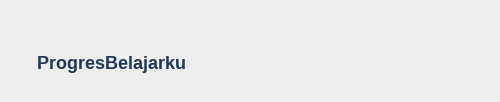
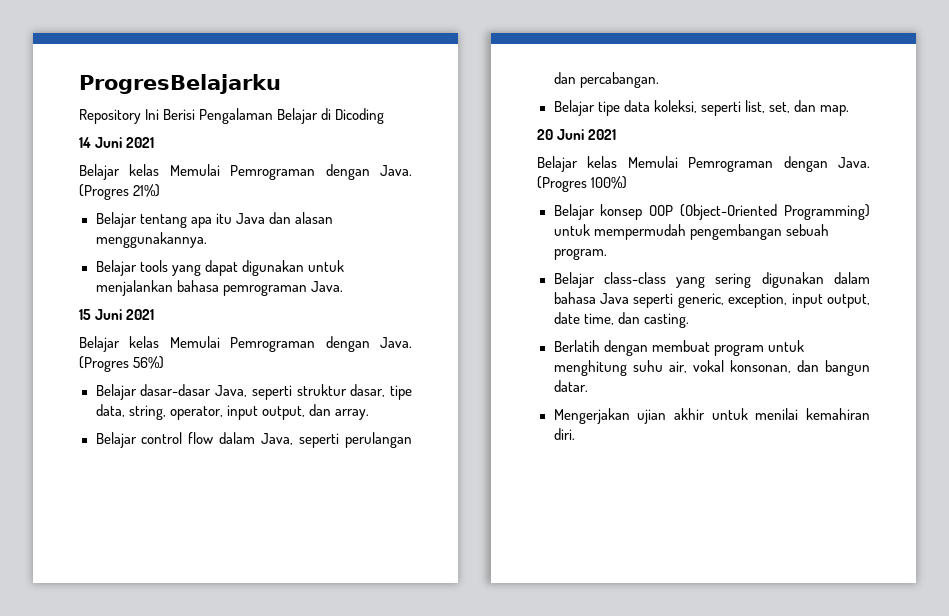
(186, 64) none -> [79,108,385,124] [79,137,155,148] [79,164,412,180] [79,184,161,200] [95,212,333,228] [95,232,207,248] [95,260,344,276] [95,280,343,296] [79,309,155,320] [79,336,412,352] [79,356,165,372] [95,384,412,400] [95,404,369,420] [95,432,412,448] [553,72,659,88] [553,100,849,116] [537,129,617,140] [537,156,870,172] [537,176,628,192] [553,204,870,220] [553,224,829,240] [553,248,607,260] [553,272,870,288] [553,292,870,308] [553,312,689,328] [553,340,804,356] [553,360,870,376] [553,380,588,392] [553,408,870,424] [553,428,575,440] // Repository Ini Berisi Pengalaman Belajar di Dicoding // 14 Juni 2021 // Belajar kelas Memulai Pemrograman dengan Java. (Progres 21%) // Belajar tentang apa itu Java dan alasan menggunakannya. // Belajar tools yang dapat digunakan untuk menjalankan bahasa pemrograman Java. // 15 Juni 2021 // Belajar kelas Memulai Pemrograman dengan Java. (Progres 56%) // Belajar dasar-dasar Java, seperti struktur dasar, tipe data, string, operator, input output, dan array. // Belajar control flow dalam Java, seperti perulangan dan percabangan. // Belajar tipe data koleksi, seperti list, set, dan map. // 20 Juni 2021 // Belajar kelas Memulai Pemrograman dengan Java. (Progres 100%) // Belajar konsep OOP (Object-Oriented Programming) untuk mempermudah pengembangan sebuah program. // Belajar class-class yang sering digunakan dalam bahasa Java seperti generic, exception, input output, date time, dan casting. // Berlatih dengan membuat program untuk menghitung suhu air, vokal konsonan, dan bangun datar. // Mengerjakan ujian akhir untuk menilai kemahiran diri.

